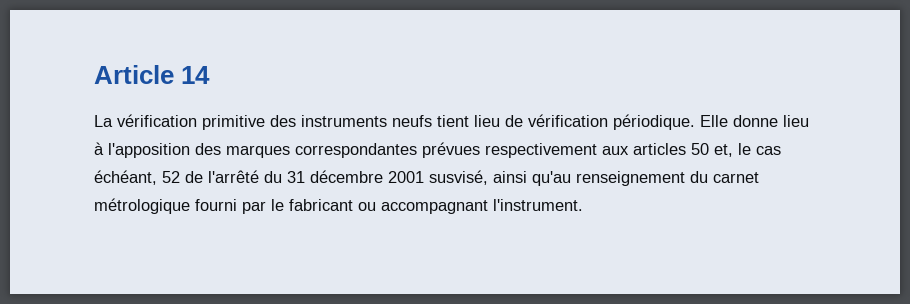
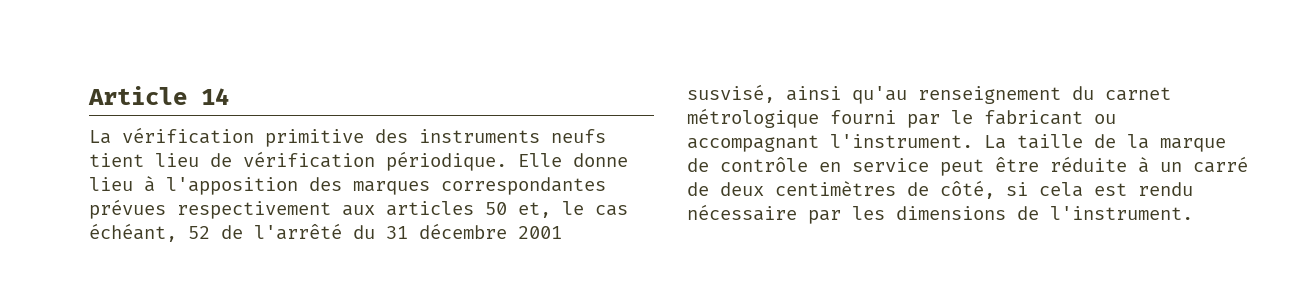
(583, 205) none -> [984,134,1226,152] [687,156,1248,176] [687,180,1193,199] [687,204,1193,224] La taille de la marque de contrôle en service peut être réduite à un carré de deux centimètres de côté, si cela est rendu nécessaire par les dimensions de l'instrument.

